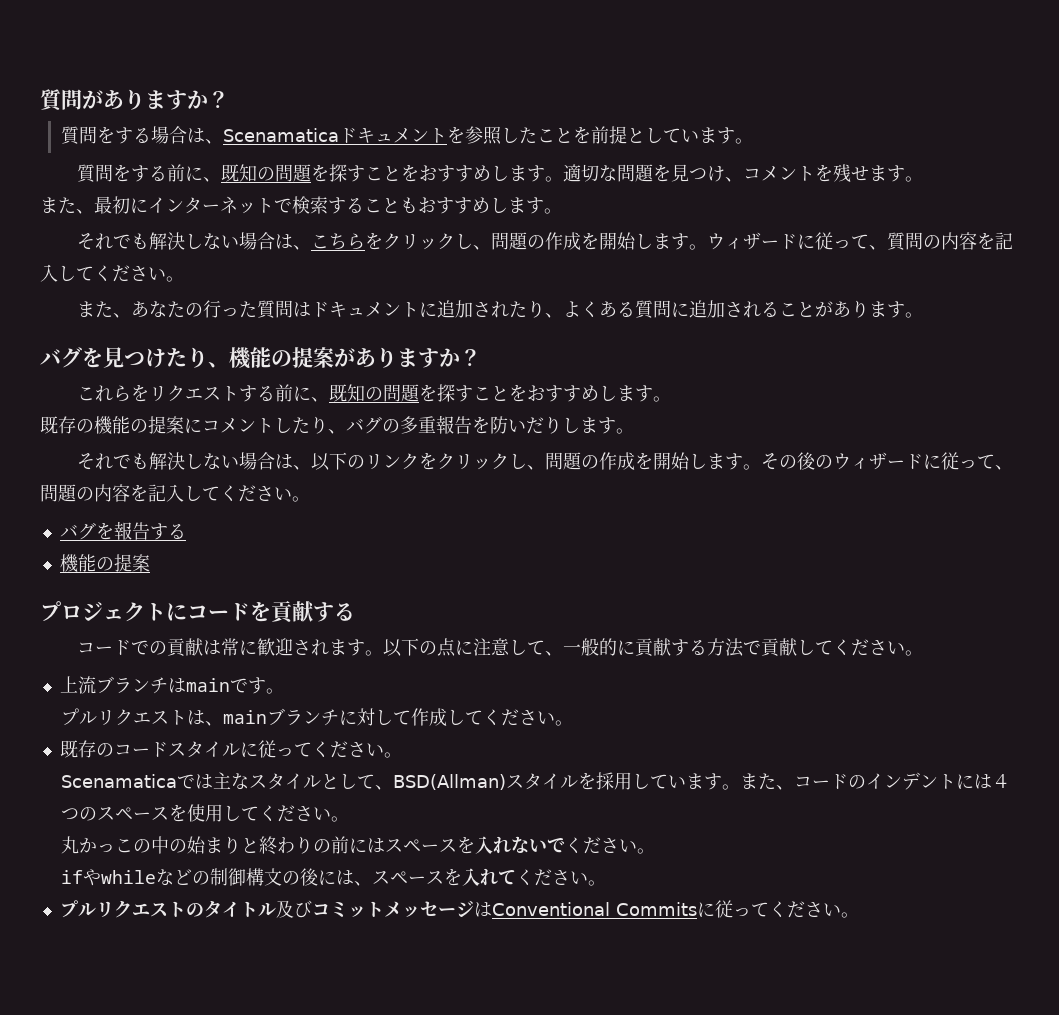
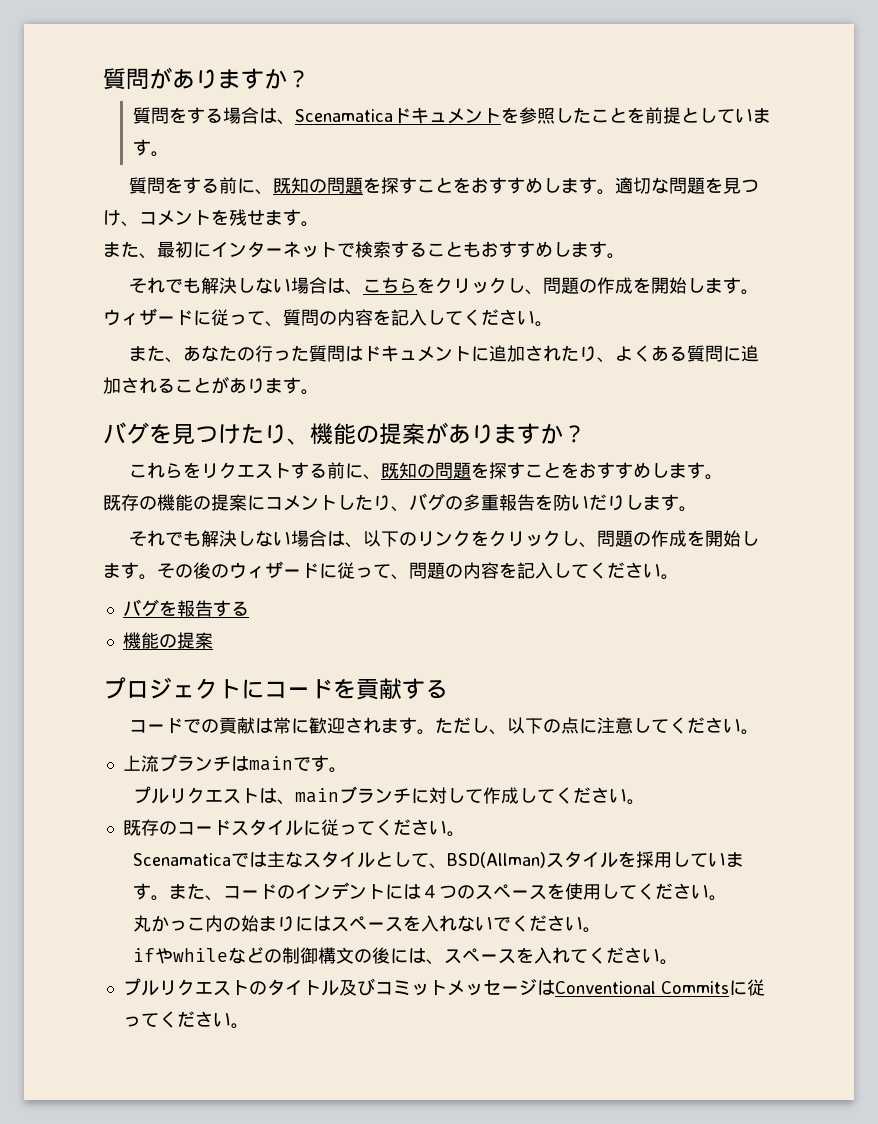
(384, 653) none -> [435,717,508,735] ただし、
[545,638,834,657] 、一般的に貢献する方法で貢献して -> (670, 726) none
[132,836,169,854] の中 -> [205,915,224,932] 内
[240,836,349,855] と終わりの前 -> (296, 924) none

